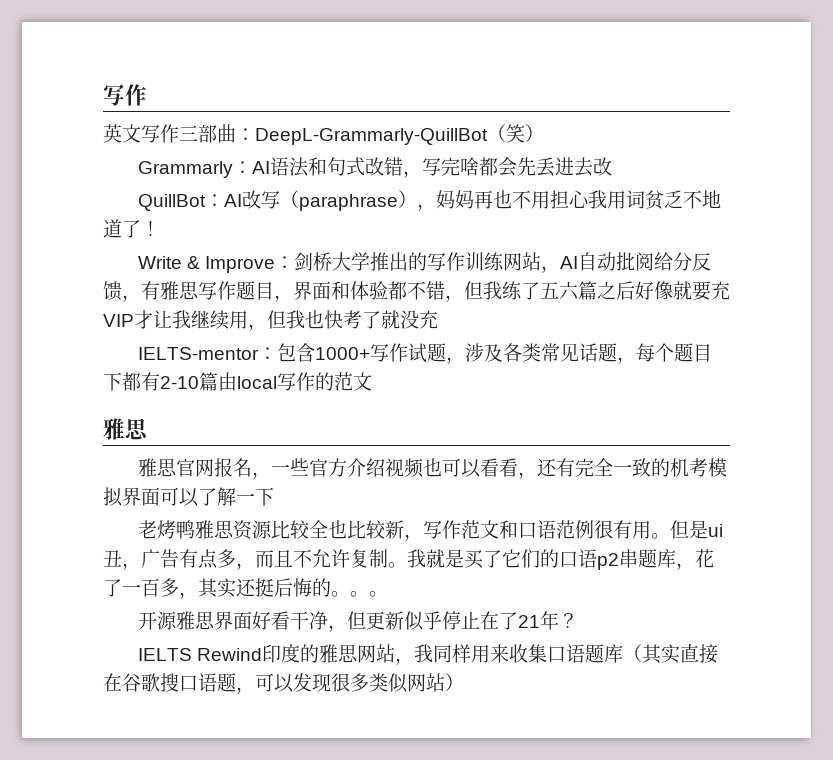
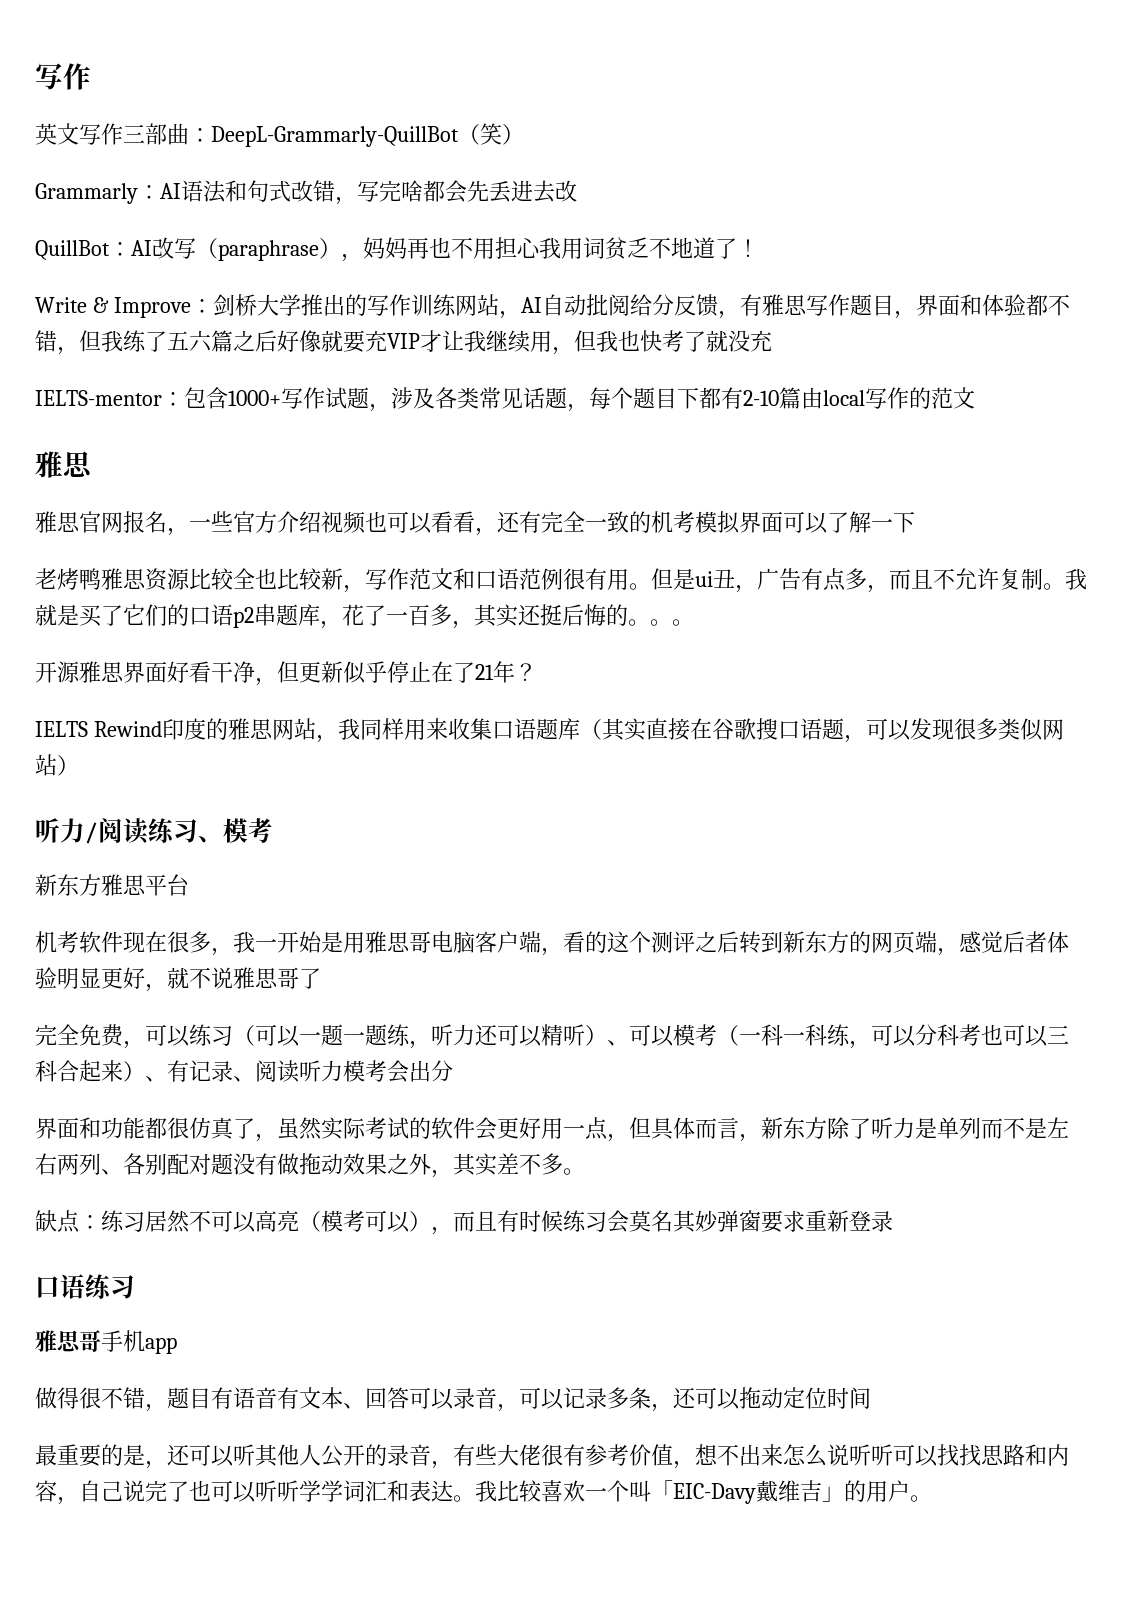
(464, 682) none -> [35,818,273,844] [35,874,189,896] [35,931,1069,956] [35,967,321,992] [35,1024,1069,1049] [35,1060,453,1083] [35,1117,1069,1142] [35,1153,585,1178] [35,1210,893,1235] [35,1274,135,1299] [35,1330,177,1354] [35,1387,871,1412] [35,1444,1069,1469] [35,1480,932,1505] // 听力/阅读练习、模考 // 新东方雅思平台 // 机考软件现在很多，我一开始是用雅思哥电脑客户端，看的这个测评之后转到新东方的网页端，感觉后者体验明显更好，就不说雅思哥了 // 完全免费，可以练习（可以一题一题练，听力还可以精听）、可以模考（一科一科练，可以分科考也可以三科合起来）、有记录、阅读听力模考会出分 // 界面和功能都很仿真了，虽然实际考试的软件会更好用一点，但具体而言，新东方除了听力是单列而不是左右两列、各别配对题没有做拖动效果之外，其实差不多。 // 缺点：练习居然不可以高亮（模考可以），而且有时候练习会莫名其妙弹窗要求重新登录 // 口语练习 // 雅思哥手机app // 做得很不错，题目有语音有文本、回答可以录音，可以记录多条，还可以拖动定位时间 // 最重要的是，还可以听其他人公开的录音，有些大佬很有参考价值，想不出来怎么说听听可以找找思路和内容，自己说完了也可以听听学学词汇和表达。我比较喜欢一个叫「EIC-Davy戴维吉」的用户。

